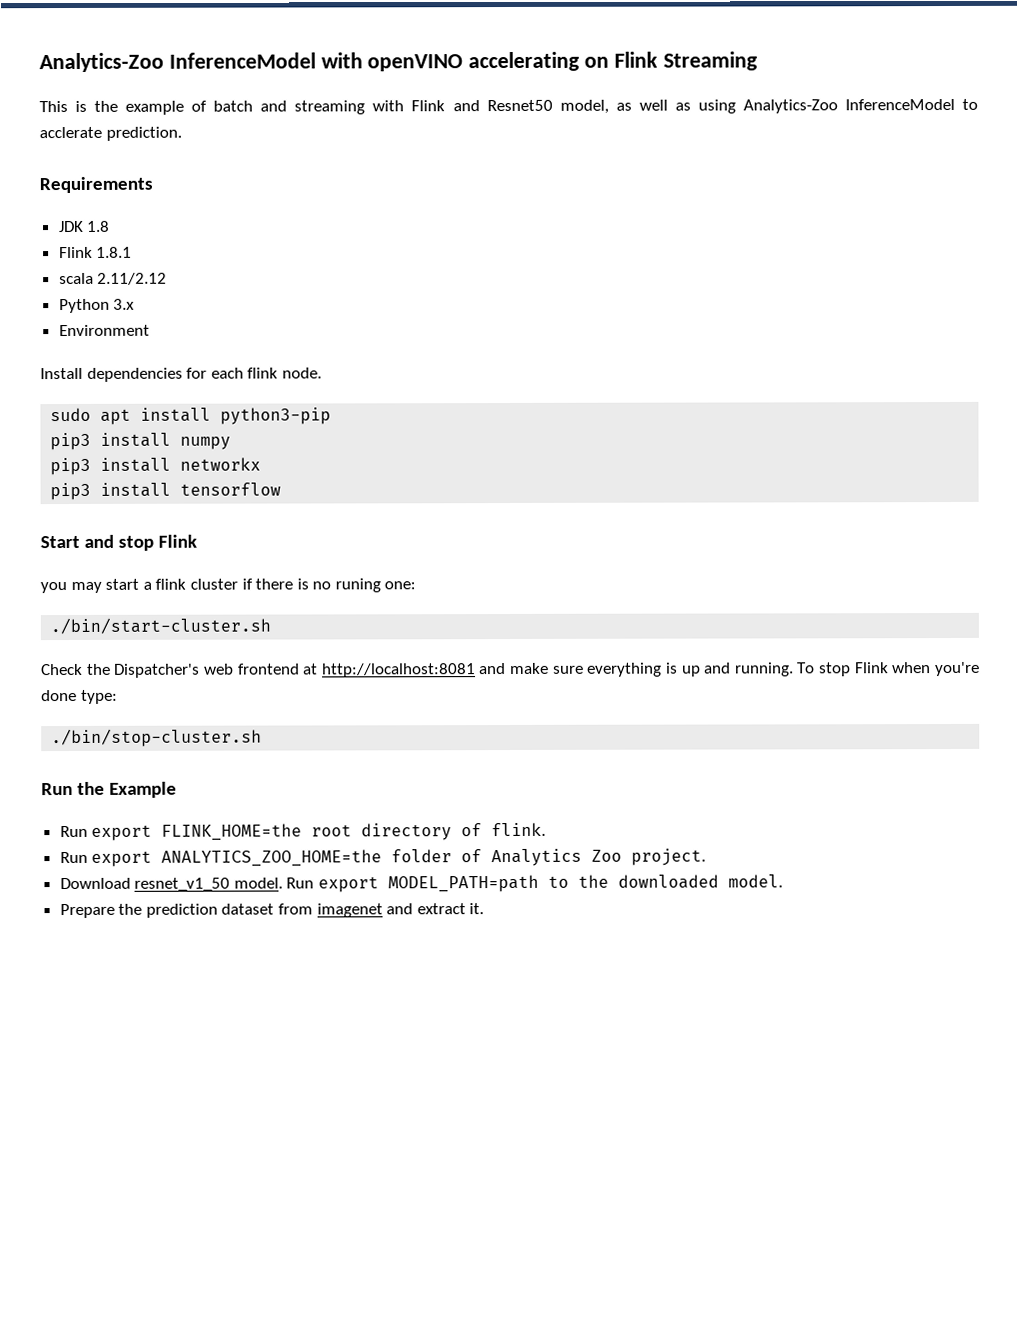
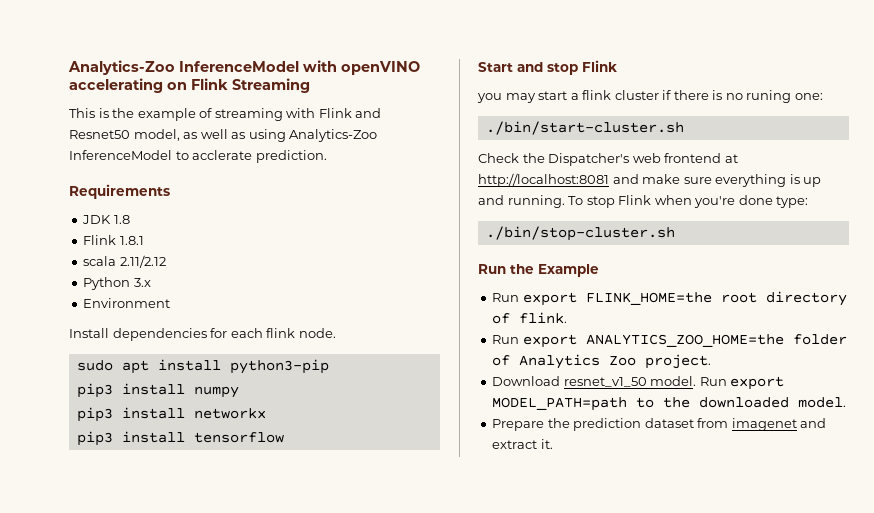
[213,100,288,112] batch and -> (213, 113) none

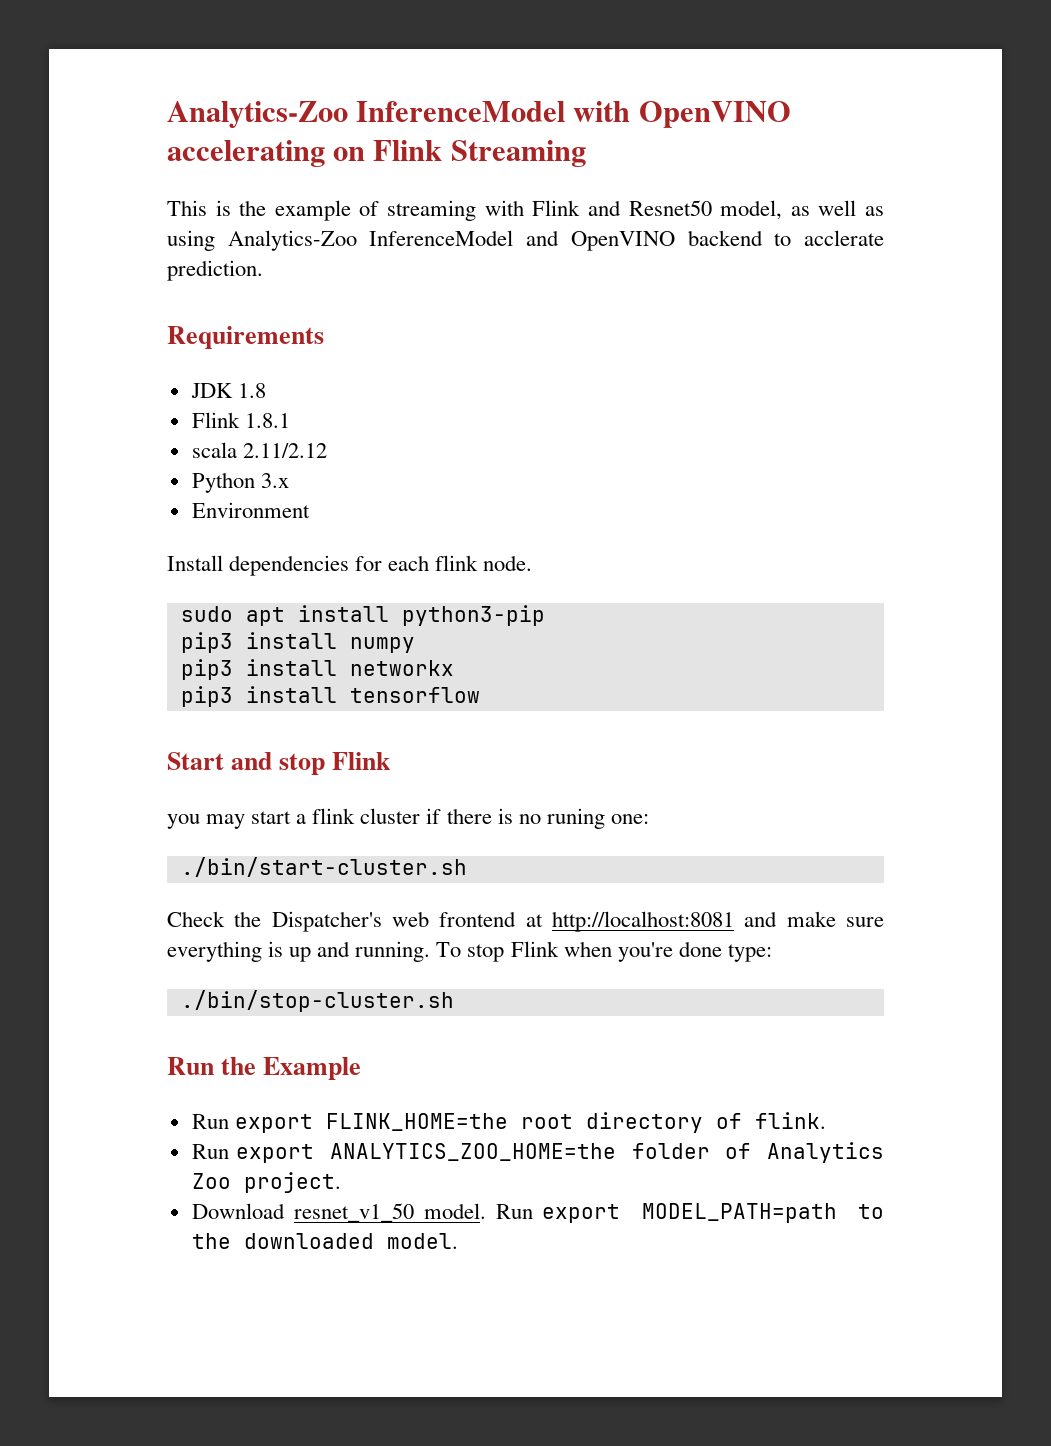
[341,61,420,75] openVINO -> [638,101,791,128] OpenVINO
(172, 155) none -> [526,230,763,251] and OpenVINO backend
[492,418,827,431] [492,439,553,449] // Prepare the prediction dataset from imagenet and extract it. -> (458, 1241) none

